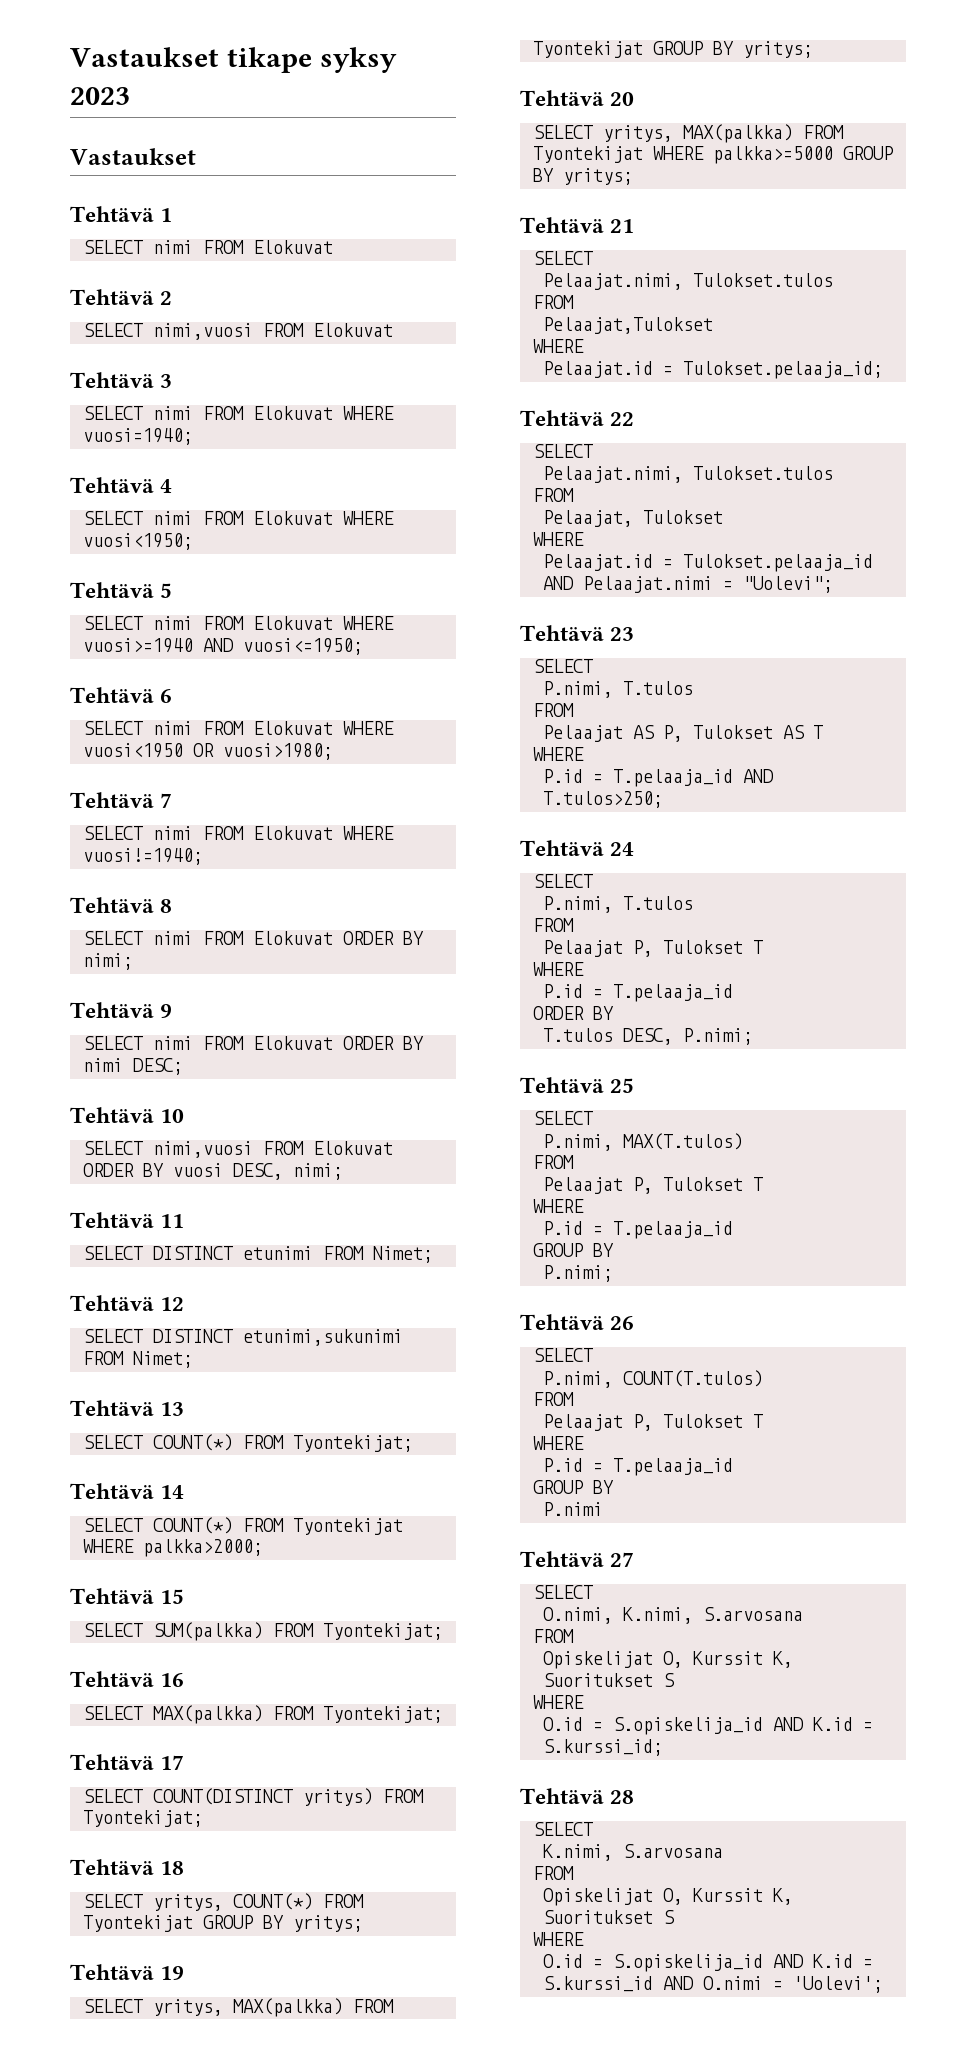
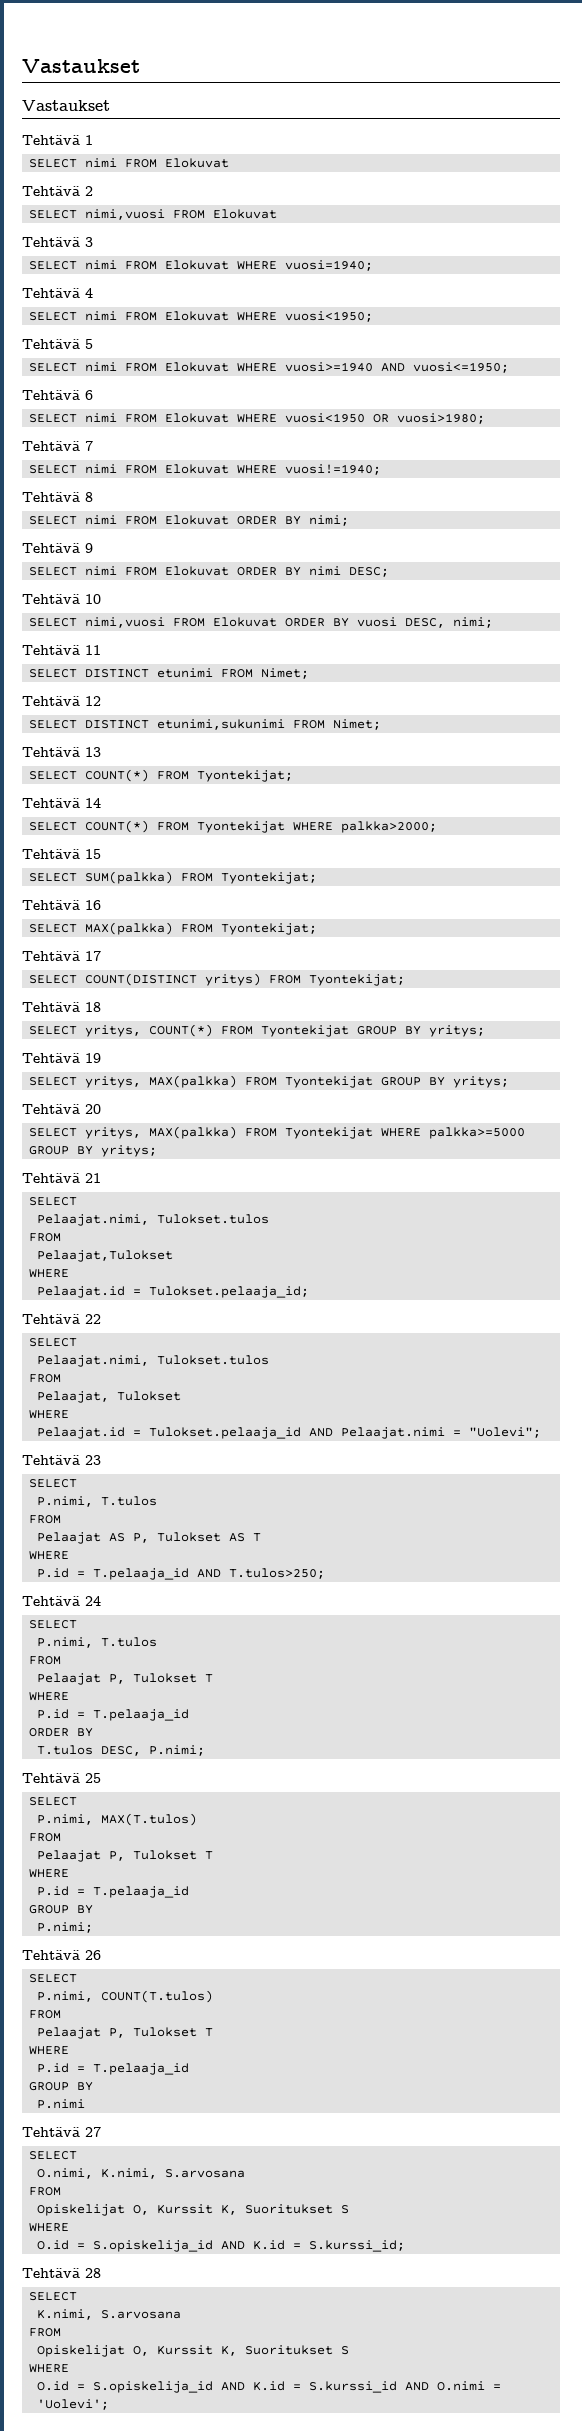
[70,47,397,73] [70,87,130,105] Vastaukset tikape syksy 2023 -> [22,59,140,73] Vastaukset

